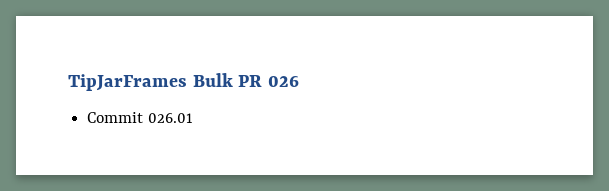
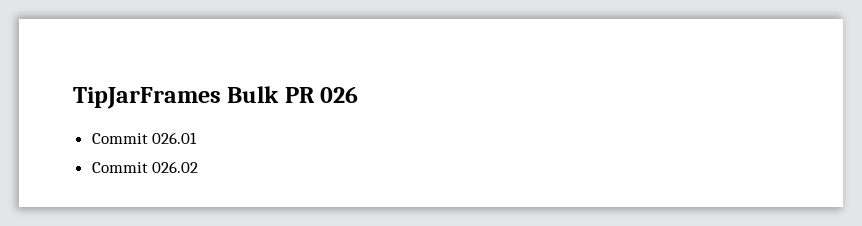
(193, 118) none -> [91,161,199,173] // Commit 026.02

